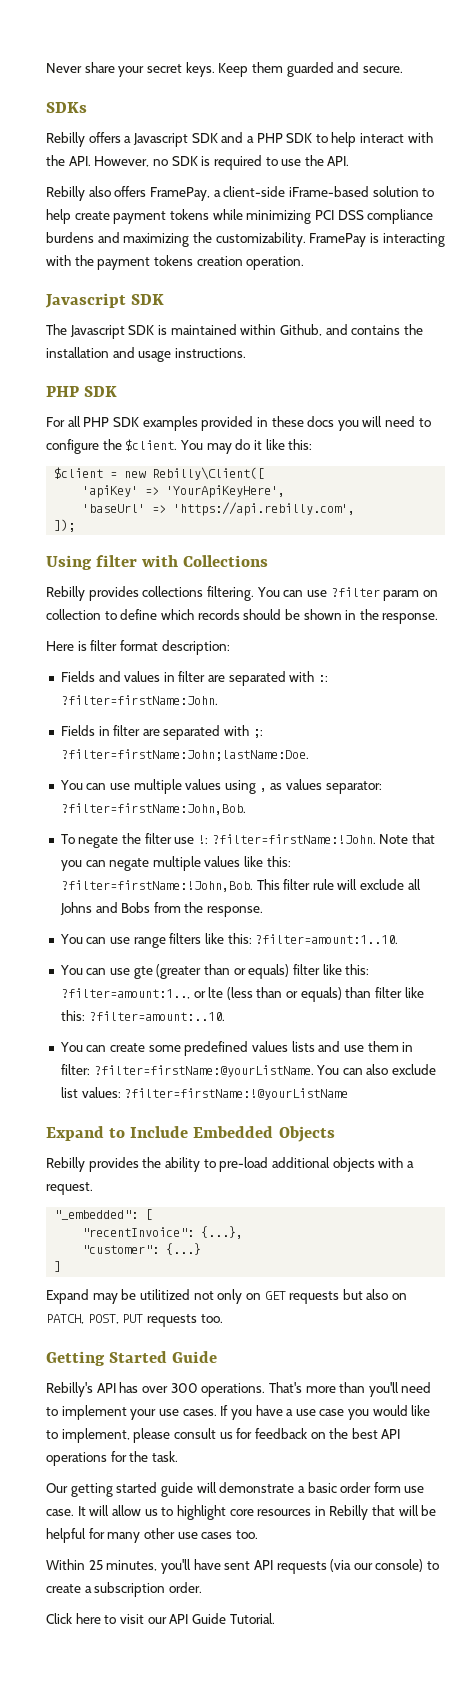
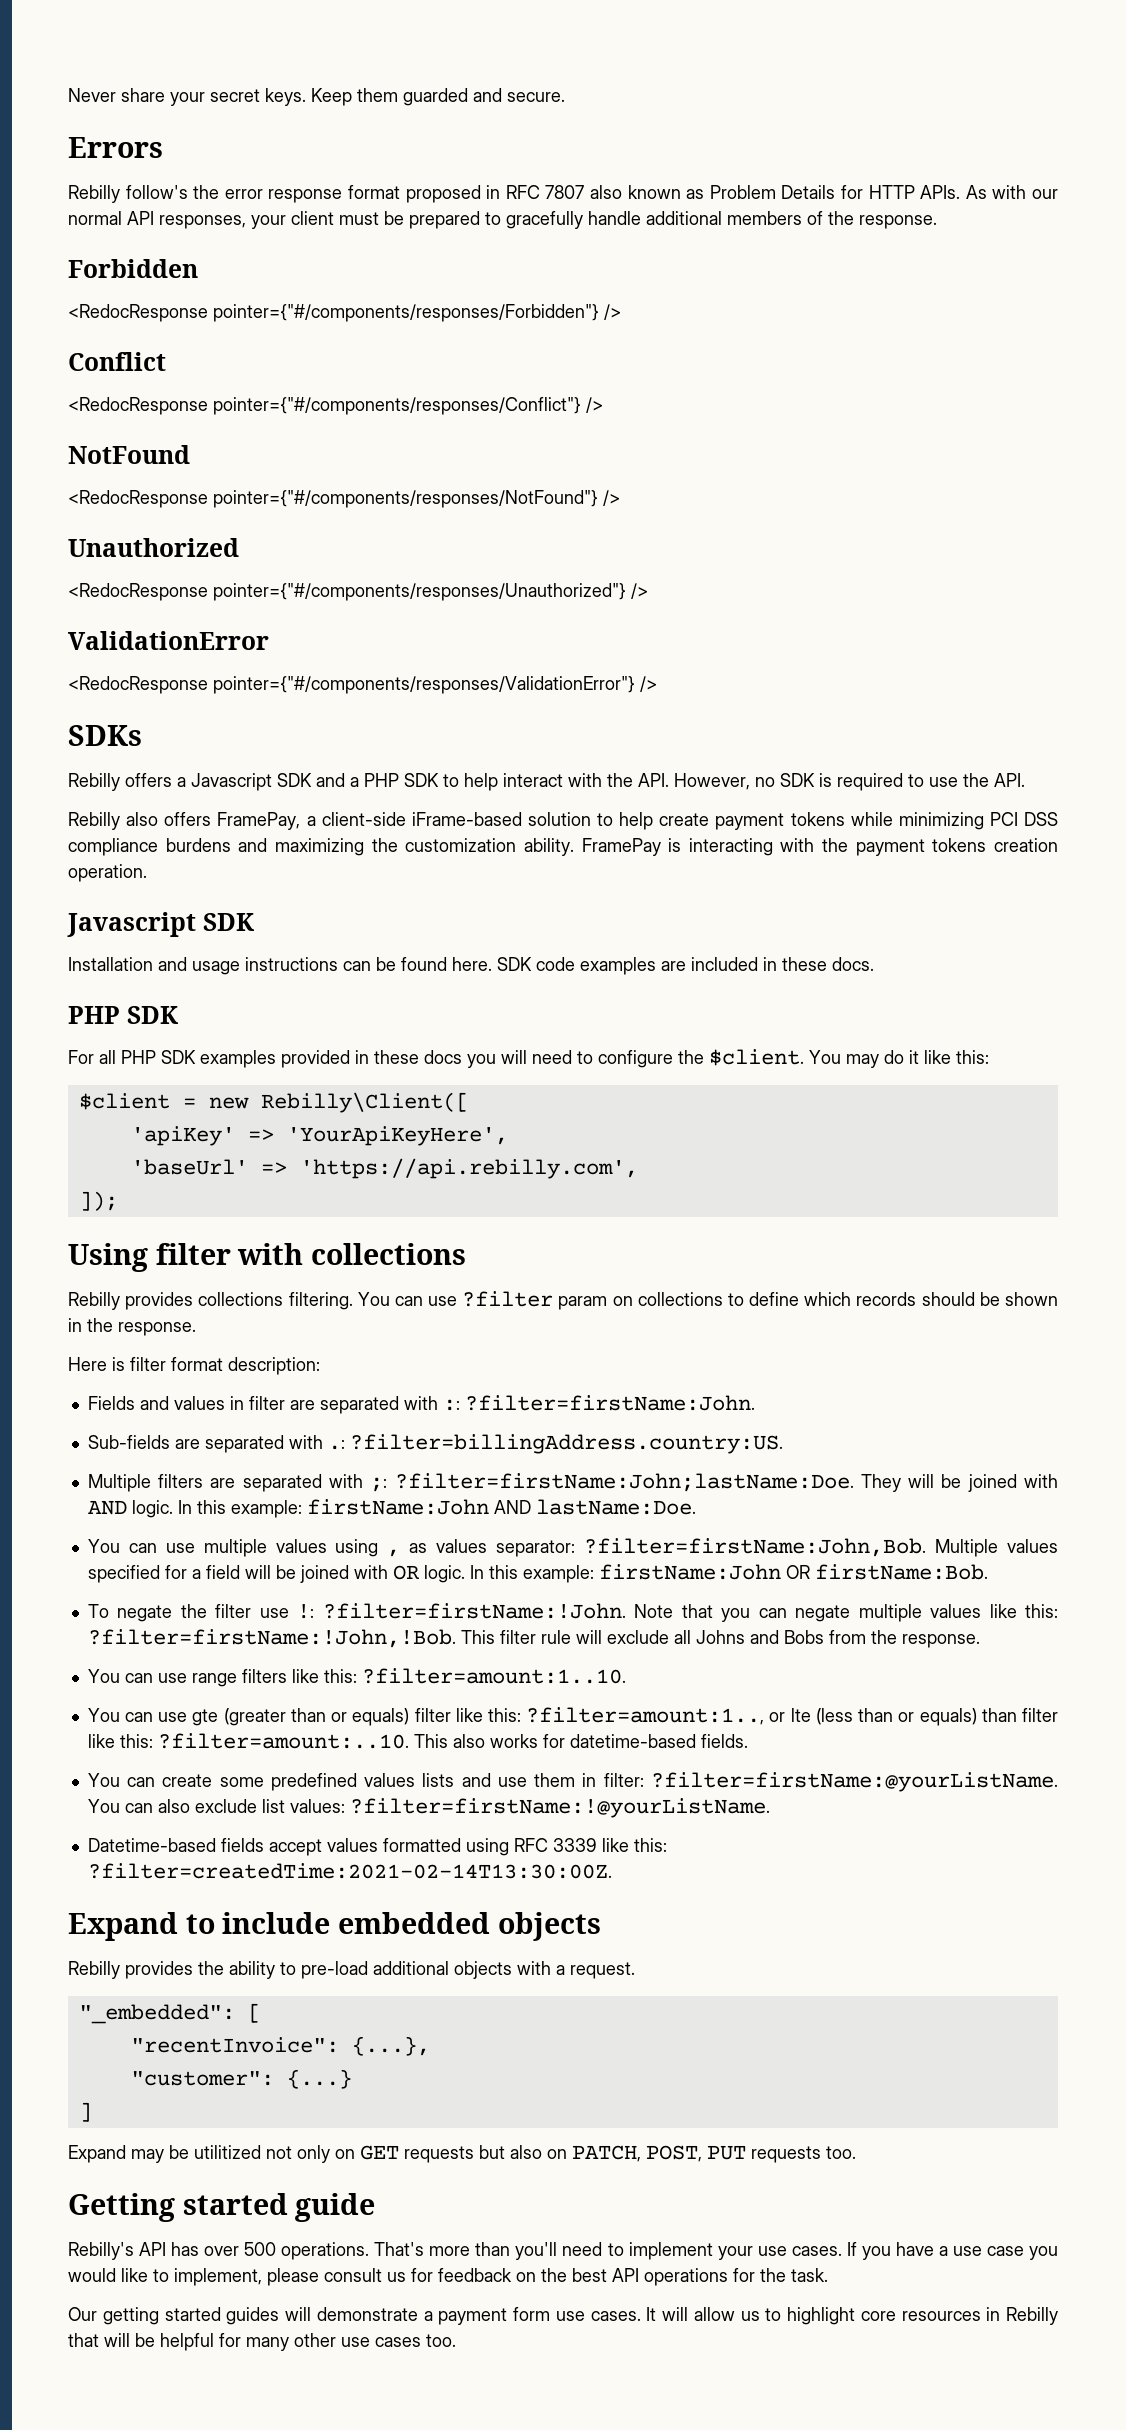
(403, 69) none -> [68,137,163,158] [68,185,1059,203] [68,211,937,229] [68,259,198,278] [68,304,621,322] [68,352,166,371] [68,397,603,415] [68,445,190,464] [68,490,620,508] [68,538,239,557] [68,583,648,601] [68,631,269,650] [68,676,657,694] // Errors // Rebilly follow's the error response format proposed in RFC 7807 also known as Problem Details for HTTP APIs. As with our normal API responses, your client must be prepared to gracefully handle additional members of the response. // Forbidden // <RedocResponse pointer={"#/components/responses/Forbidden"} /> // Conflict // <RedocResponse pointer={"#/components/responses/Conflict"} /> // NotFound // <RedocResponse pointer={"#/components/responses/NotFound"} /> // Unauthorized // <RedocResponse pointer={"#/components/responses/Unauthorized"} /> // ValidationError // <RedocResponse pointer={"#/components/responses/ValidationError"} />
[215,232,306,247] customizability. -> [405,838,574,856] customization ability.
[46,324,423,339] [46,347,246,362] The Javascript SDK is maintained within Github, and contains the installation and usage instructions. -> [68,957,874,975] Installation and usage instructions can be found here. SDK code examples are included in these docs.
[183,555,269,567] Collections -> [311,1243,467,1265] collections
[46,609,101,620] collection -> [637,1292,723,1306] collections
[60,725,141,736] Fields in filter -> [87,1434,783,1454] [87,1474,204,1492] Sub-fields are separated with .: ?filter=billingAddress.country:US. // Multiple filters
(309, 755) none -> [860,1474,1058,1492] [87,1499,696,1518] They will be joined with AND logic. In this example: firstName:John AND lastName:Doe.
(246, 809) none -> [935,1539,1059,1557] [87,1564,988,1583] Multiple values specified for a field will be joined with OR logic. In this example: firstName:John OR firstName:Bob.
[60,880,253,892] ?filter=firstName:!John,Bob. -> [87,1629,456,1648] ?filter=firstName:!John,!Bob.
(225, 1016) none -> [413,1734,748,1748] This also works for datetime-based fields.
[124,1088,349,1100] ?filter=firstName:!@yourListName -> [349,1798,770,1818] [87,1838,667,1856] [87,1863,612,1879] ?filter=firstName:!@yourListName. // Datetime-based fields accept values formatted using RFC 3339 like this: ?filter=createdTime:2021-02-14T13:30:00Z.
[130,1126,335,1142] Include Embedded Objects -> [222,1912,601,1941] include embedded objects
[109,1351,218,1363] Started Guide -> [182,2193,376,2222] started guide
[170,1383,198,1393] 300 -> [244,2242,277,2256] 500
[160,1482,193,1497] guide -> [226,2307,280,2325] guides
[307,1482,372,1493] basic order -> [438,2308,508,2325] payment
[46,1509,74,1516] case. -> [590,2311,641,2321] cases.
[46,1559,440,1574] [46,1582,202,1597] [46,1613,275,1624] // Within 25 minutes, you'll have sent API requests (via our console) to create a subscription order. // Click here to visit our API Guide Tutorial. -> (456, 2340) none

